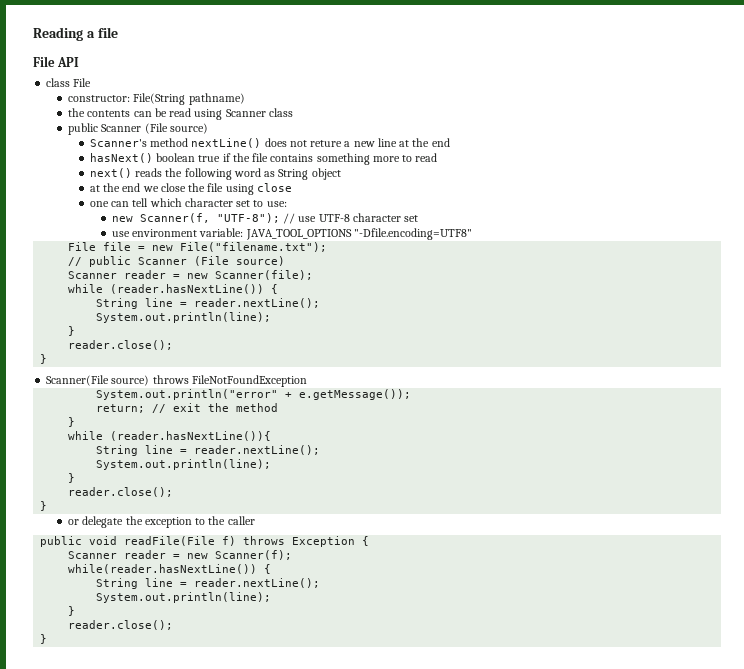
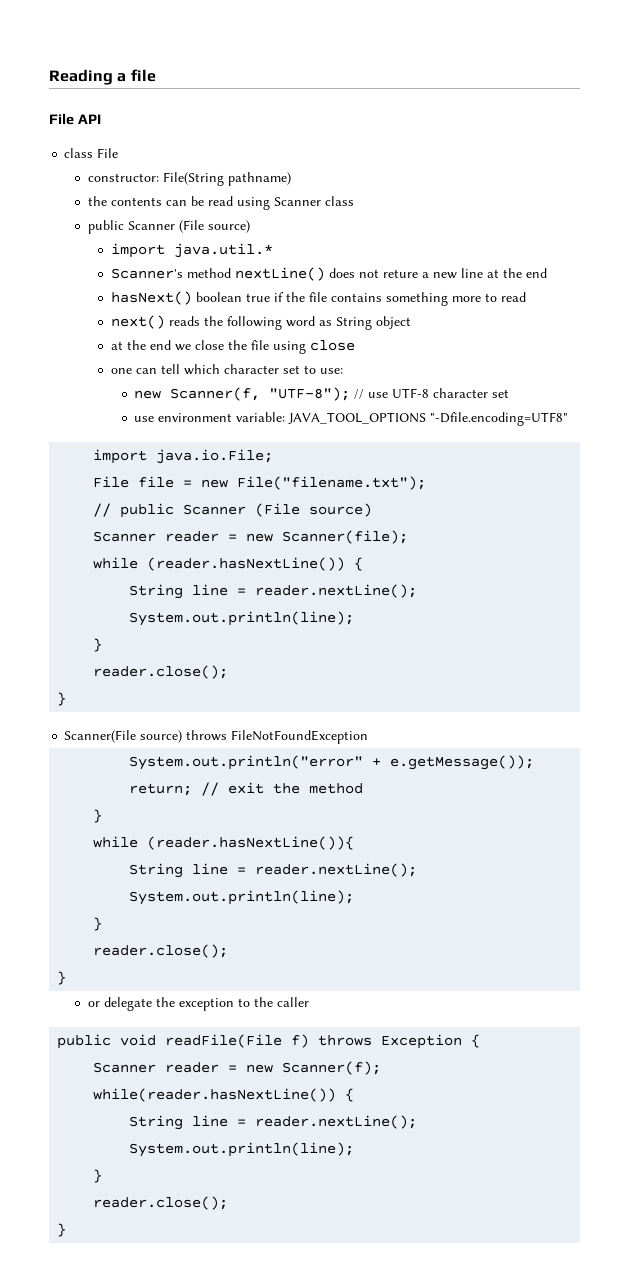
(208, 128) none -> [110,243,273,258] // import java.util.*
(472, 234) none -> [93,449,274,464] // import java.io.File;

